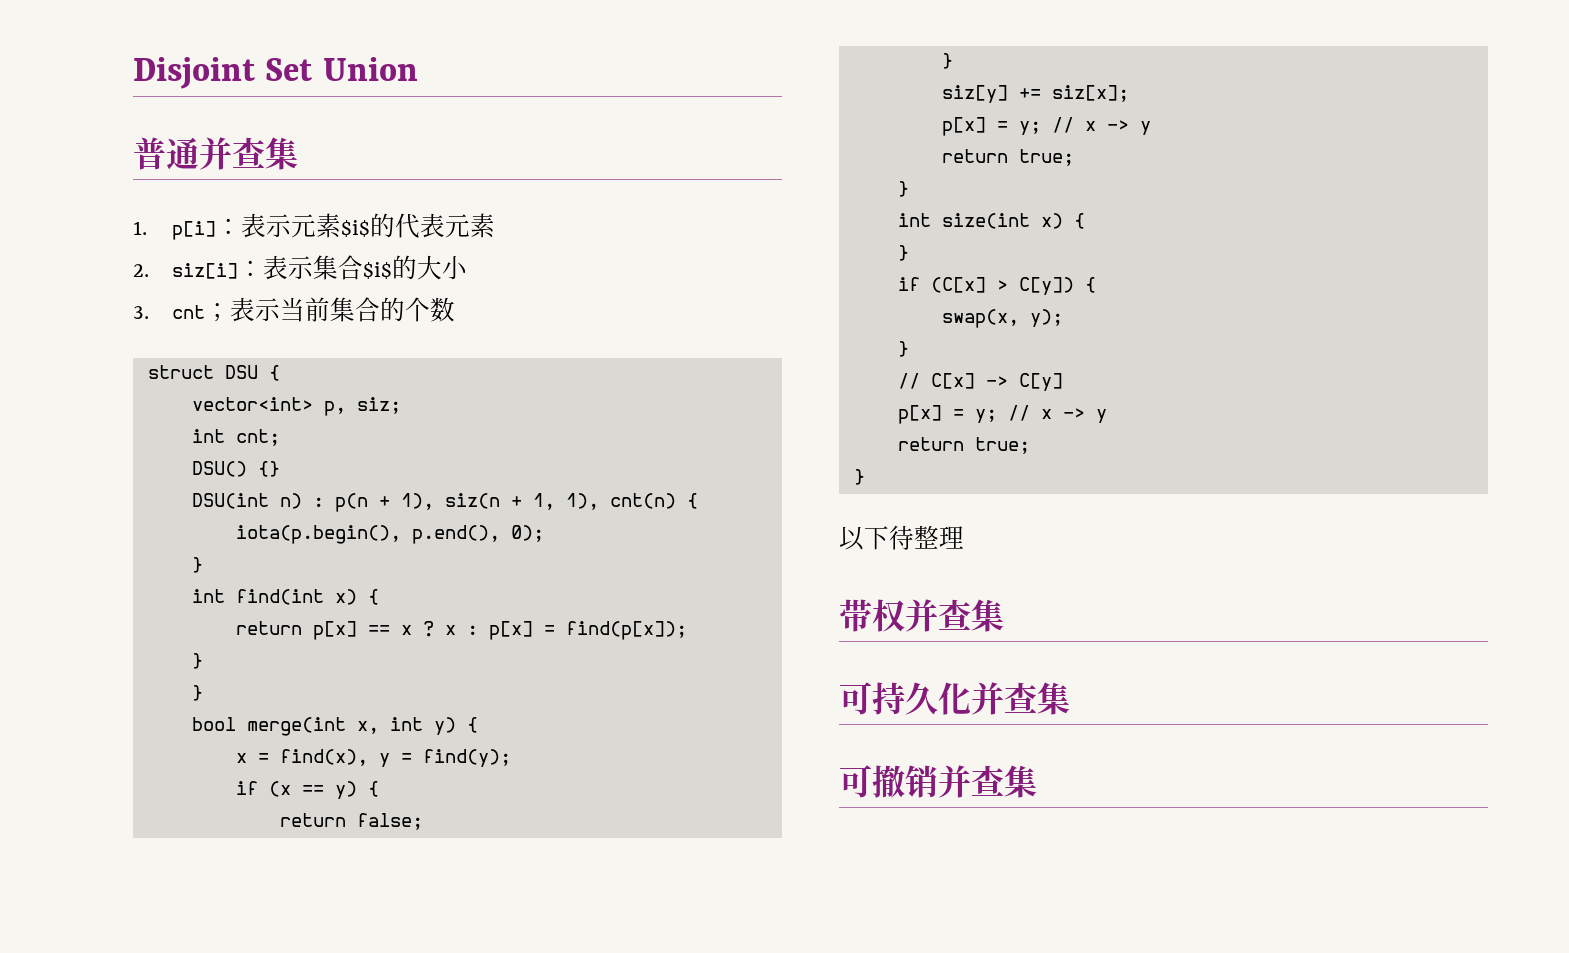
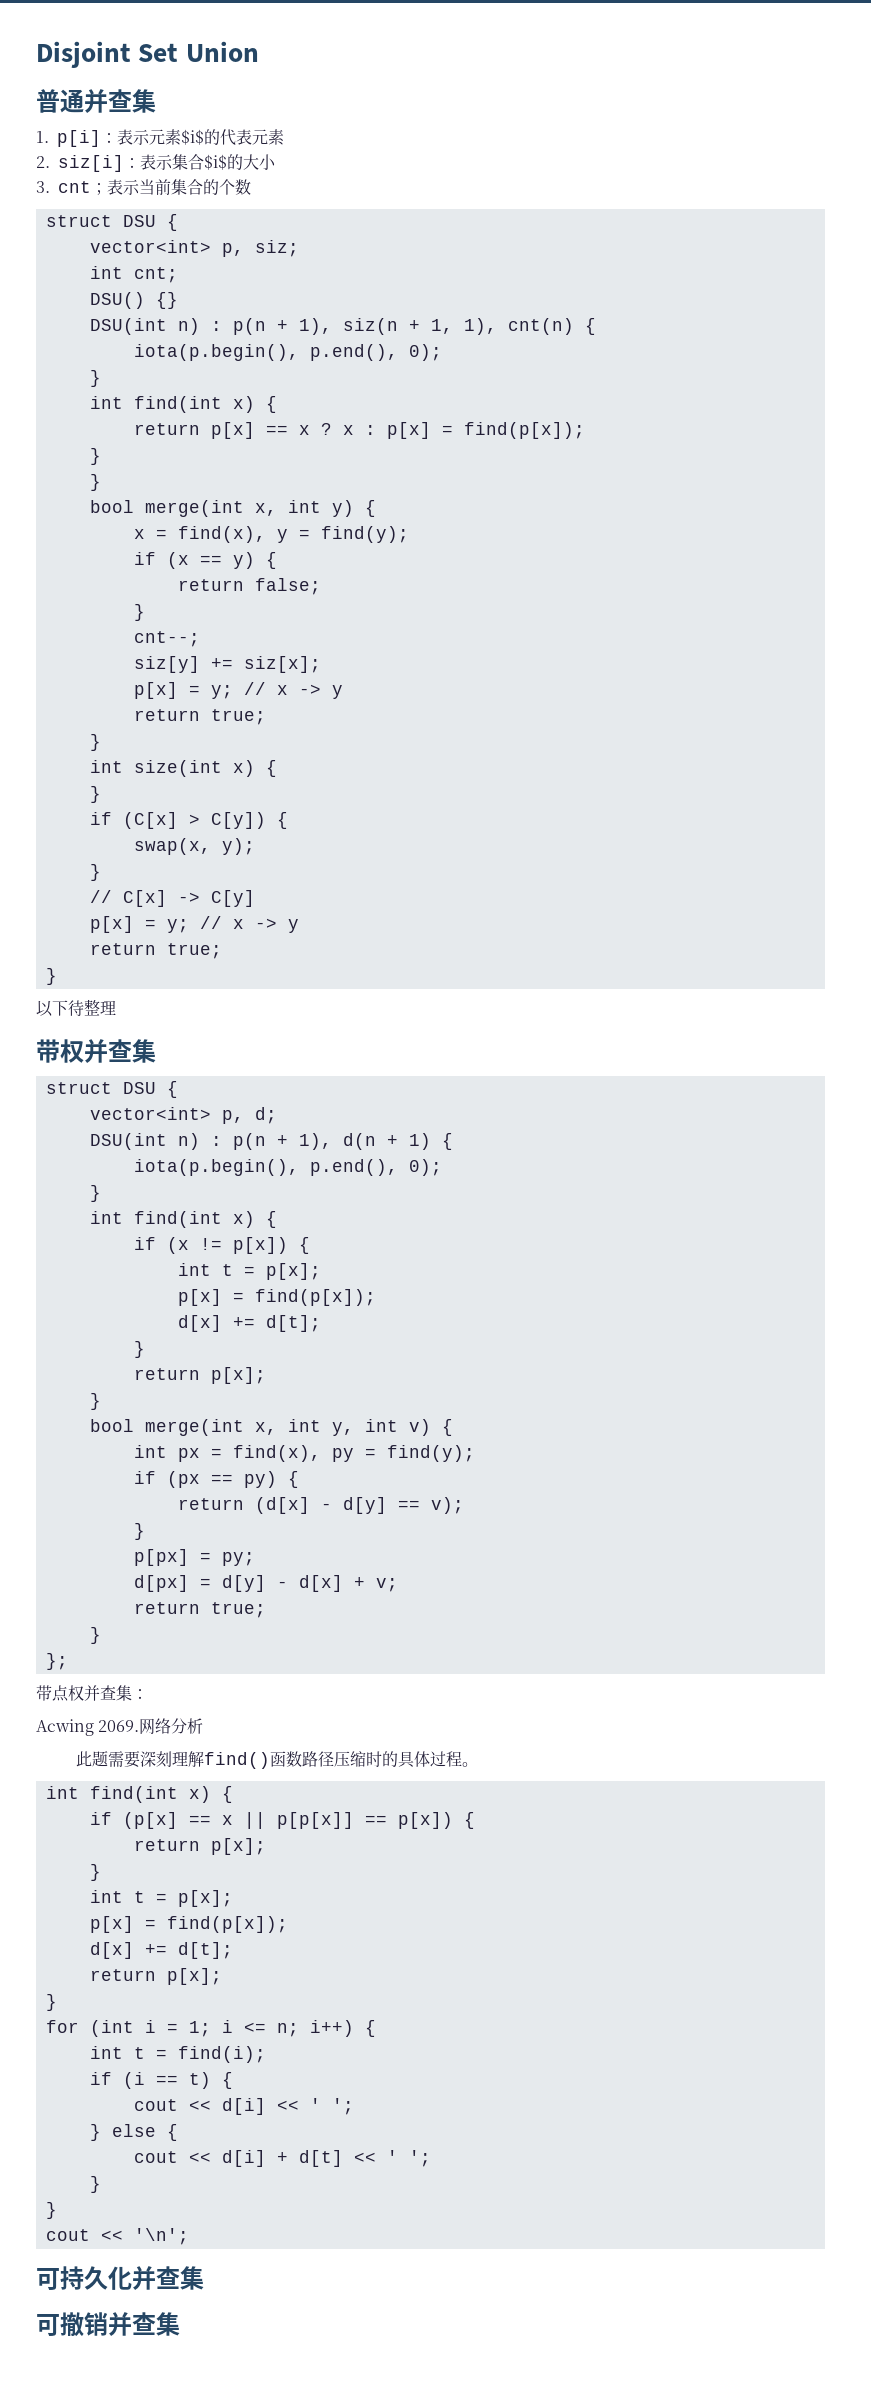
(953, 61) none -> [133,631,200,647] // cnt--;
(1004, 615) none -> [45,1081,178,1098] [89,1107,277,1124] [89,1133,453,1150] [133,1159,442,1176] [89,1185,101,1202] [89,1211,277,1228] [133,1237,310,1254] [177,1263,321,1280] [177,1289,376,1306] [177,1315,321,1332] [133,1341,145,1358] [133,1367,266,1384] [89,1393,101,1410] [89,1419,453,1436] [133,1445,475,1462] [133,1471,299,1488] [177,1497,464,1514] [133,1523,145,1540] [133,1549,255,1566] [133,1575,398,1592] [133,1602,266,1618] [89,1627,101,1644] [45,1653,68,1670] [36,1685,148,1702] [36,1718,204,1736] [75,1751,478,1769] [45,1786,233,1803] [89,1812,475,1829] [133,1838,266,1855] [89,1864,101,1881] [89,1890,233,1907] [89,1916,288,1933] [89,1942,233,1959] [89,1968,222,1985] [45,1994,57,2011] [45,2020,376,2037] [89,2046,266,2063] [89,2072,233,2089] [133,2098,354,2115] [89,2124,178,2141] [133,2150,431,2167] [89,2176,101,2193] [45,2202,57,2219] [45,2228,189,2245] // struct DSU { // vector<int> p, d; // DSU(int n) : p(n + 1), d(n + 1) { // iota(p.begin(), p.end(), 0); // } // int find(int x) { // if (x != p[x]) { // int t = p[x]; // p[x] = find(p[x]); // d[x] += d[t]; // } // return p[x]; // } // bool merge(int x, int y, int v) { // int px = find(x), py = find(y); // if (px == py) { // return (d[x] - d[y] == v); // } // p[px] = py; // d[px] = d[y] - d[x] + v; // return true; // } // }; // 带点权并查集： // Acwing 2069.网络分析 // 此题需要深刻理解find()函数路径压缩时的具体过程。 // int find(int x) { // if (p[x] == x || p[p[x]] == p[x]) { // return p[x]; // } // int t = p[x]; // p[x] = find(p[x]); // d[x] += d[t]; // return p[x]; // } // for (int i = 1; i <= n; i++) { // int t = find(i); // if (i == t) { // cout << d[i] << ' '; // } else { // cout << d[i] + d[t] << ' '; // } // } // cout << '\n';

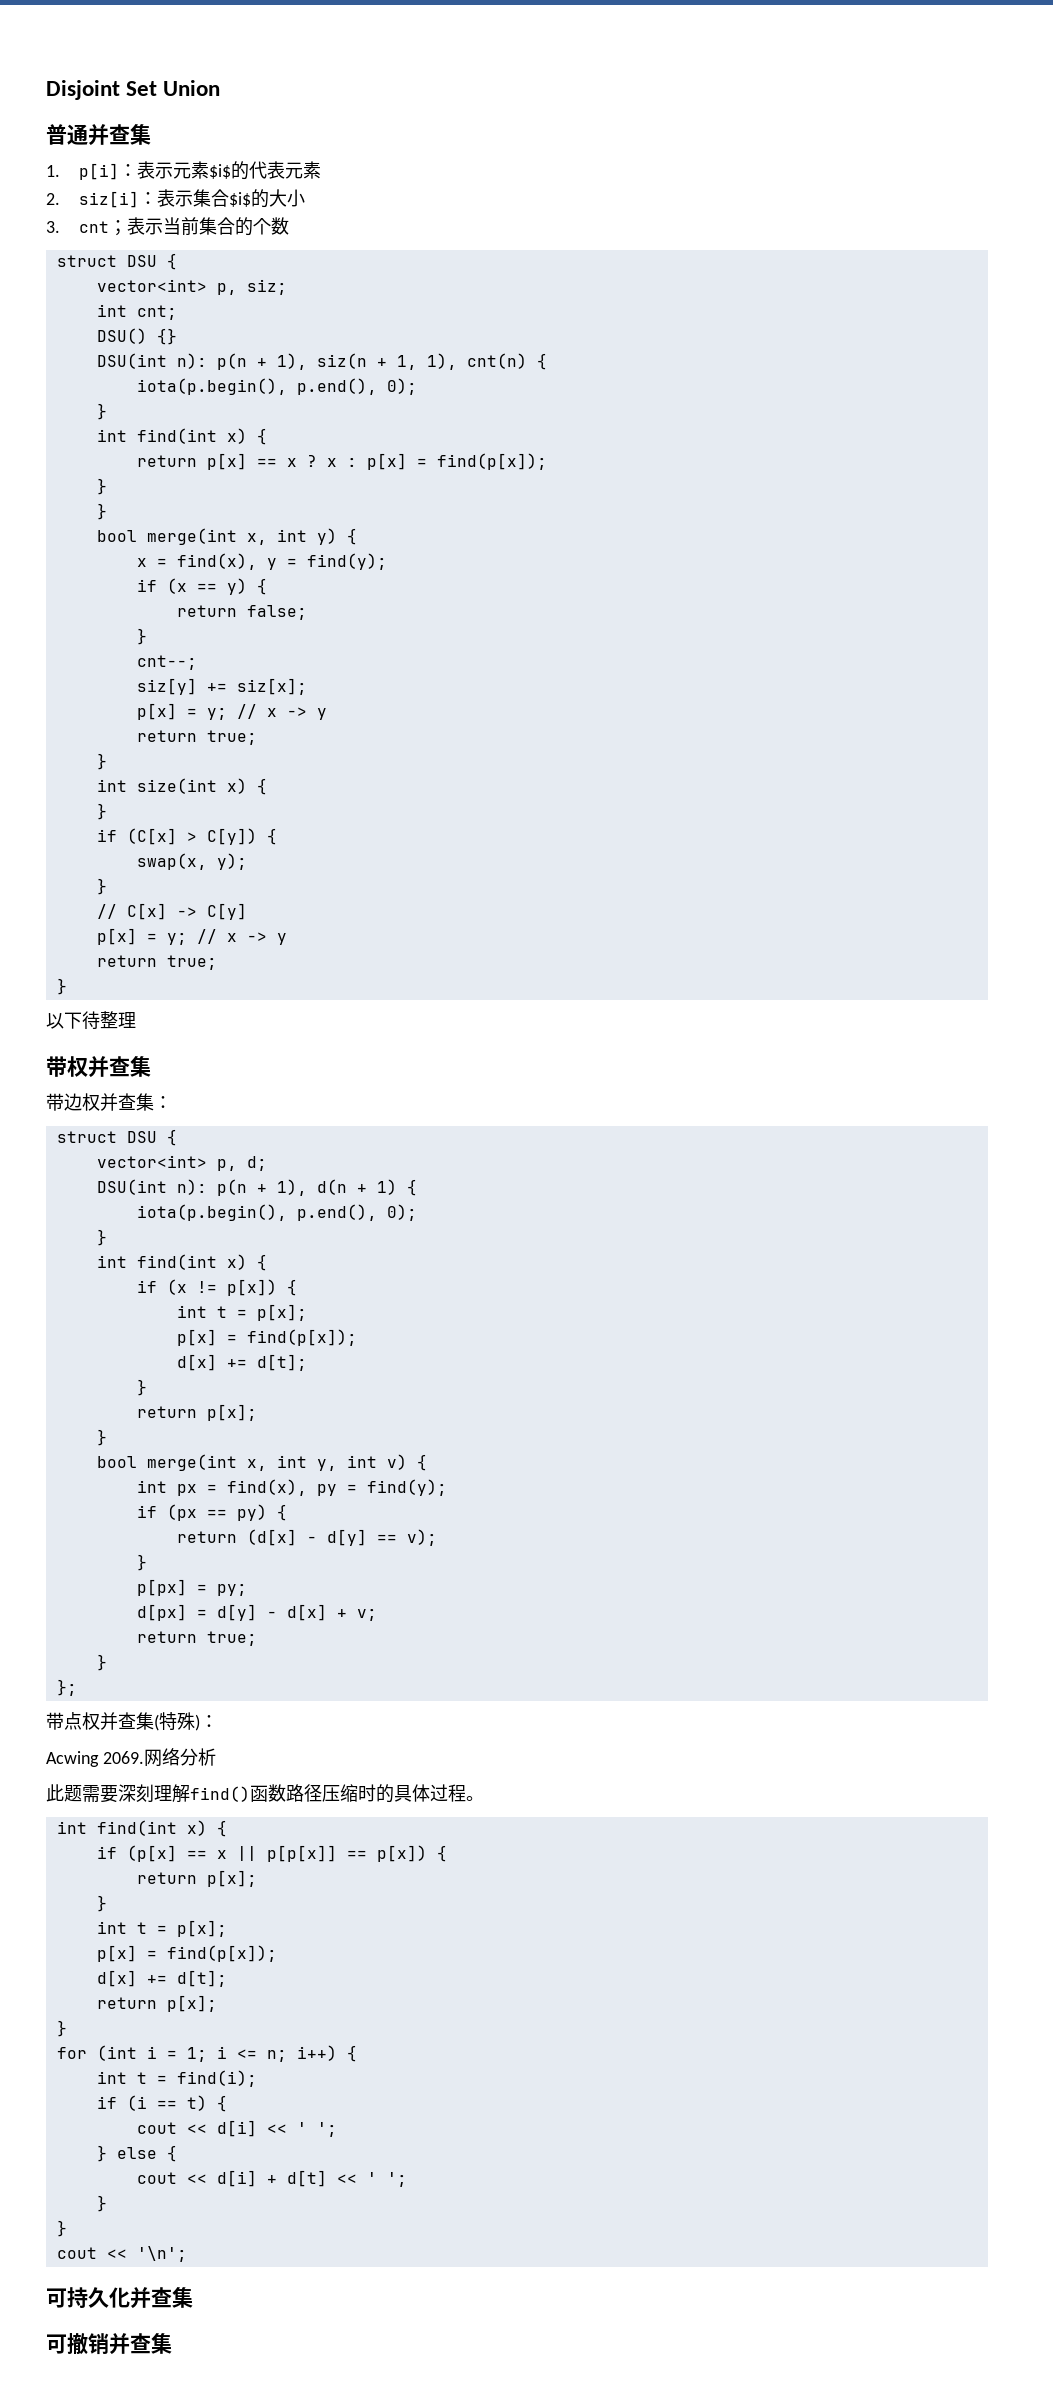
[177,318,222,335] n) : -> [176,353,207,369] n):
(156, 1051) none -> [46,1093,172,1111] // 带边权并查集：
[177,1133,222,1150] n) : -> [176,1179,207,1195] n):
(132, 1693) none -> [154,1712,200,1731] (特殊)

